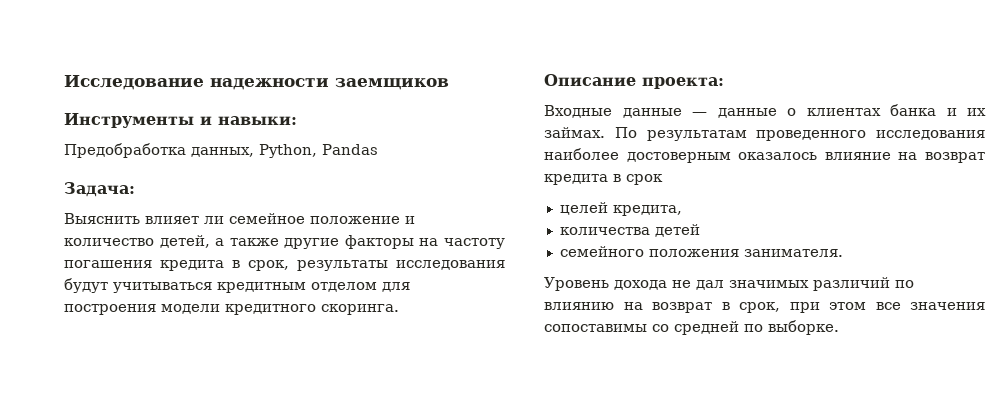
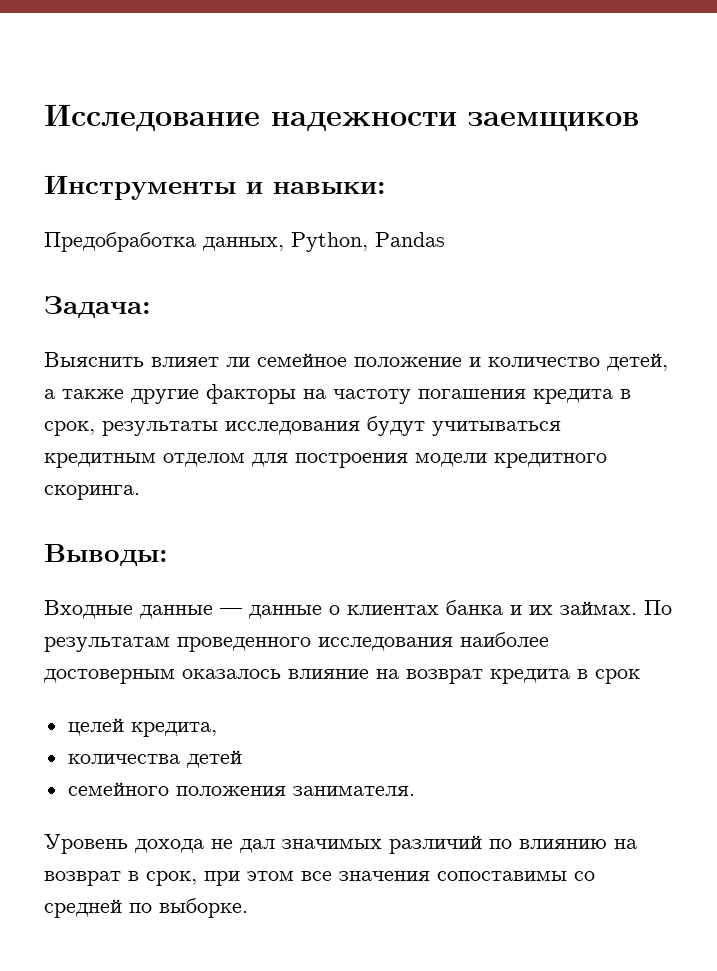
[544,74,724,89] Описание проекта: -> [44,544,168,566] Выводы:

